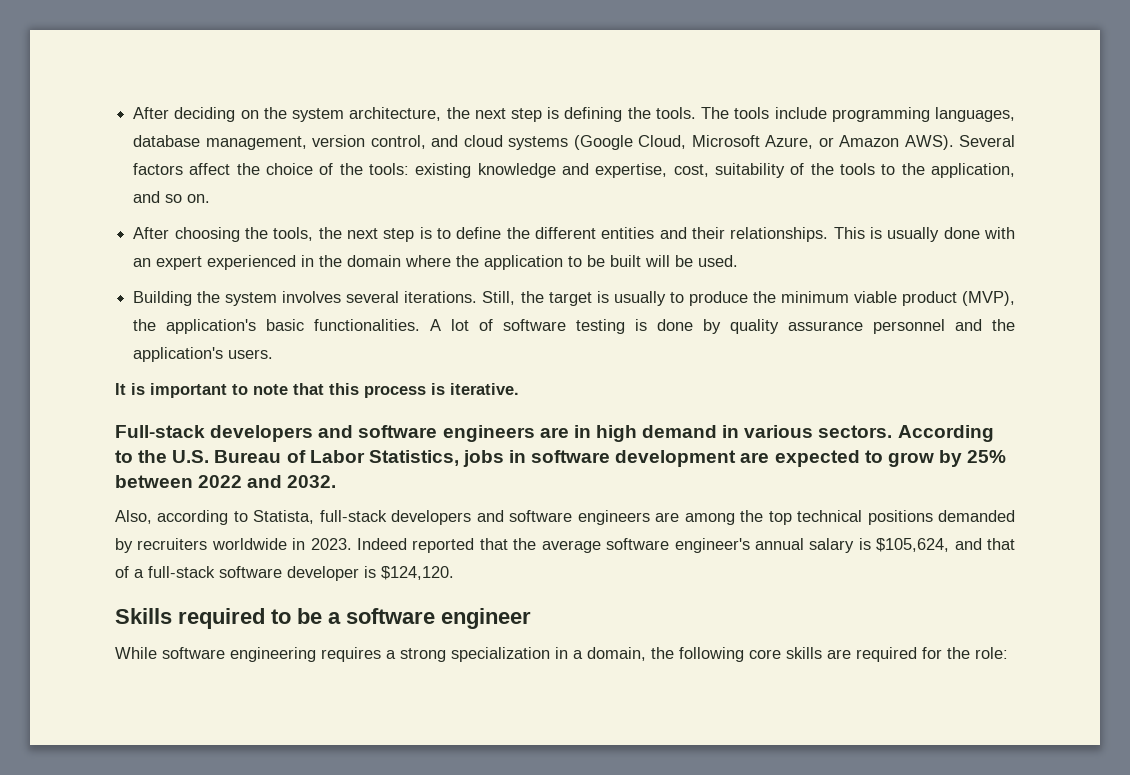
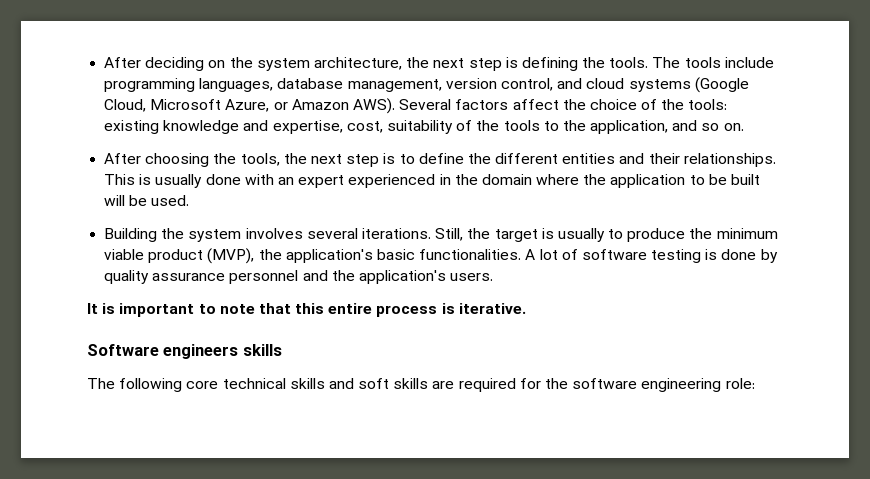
(359, 389) none -> [328,303,373,314] entire
[115,425,994,442] [115,450,1007,467] [115,475,337,488] [115,510,1016,525] [115,538,1015,553] [115,566,454,581] [115,608,531,629] [115,647,781,662] Full-stack developers and software engineers are in high demand in various sectors. According to the U.S. Bureau of Labor Statistics, jobs in software development are expected to grow by 25% between 2022 and 2032. // Also, according to Statista, full-stack developers and software engineers are among the top technical positions demanded by recruiters worldwide in 2023. Indeed reported that the average software engineer's annual salary is $105,624, and that of a full-stack software developer is $124,120. // Skills required to be a software engineer // While software engineering requires a strong specialization in a domain, the following core -> [87,344,282,359] [87,378,390,392] Software engineers skills // The following core technical skills and soft
(970, 653) none -> [572,378,722,392] software engineering

